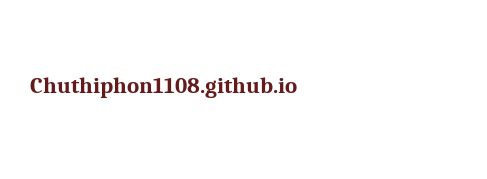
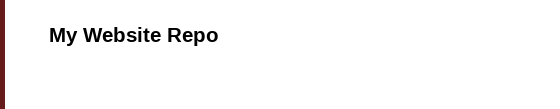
[30,77,297,98] Chuthiphon1108.github.io -> [49,27,219,46] My Website Repo

